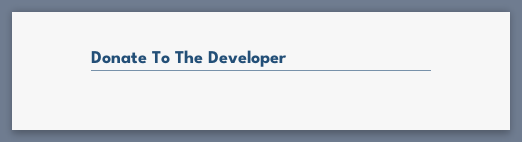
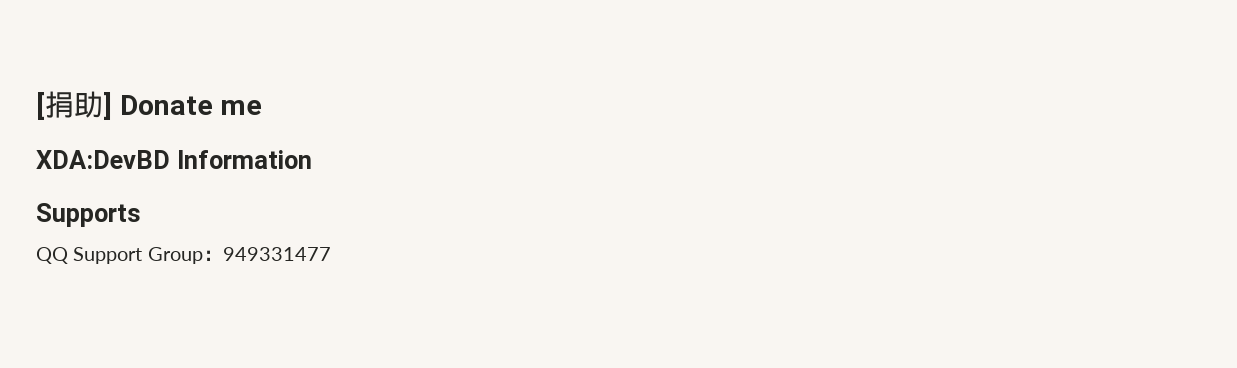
[91,50,287,67] Donate To The Developer -> [36,91,263,120] [36,150,312,169] [36,203,141,227] [36,247,331,264] [捐助] Donate me // XDA:DevBD Information // Supports // QQ Support Group：949331477

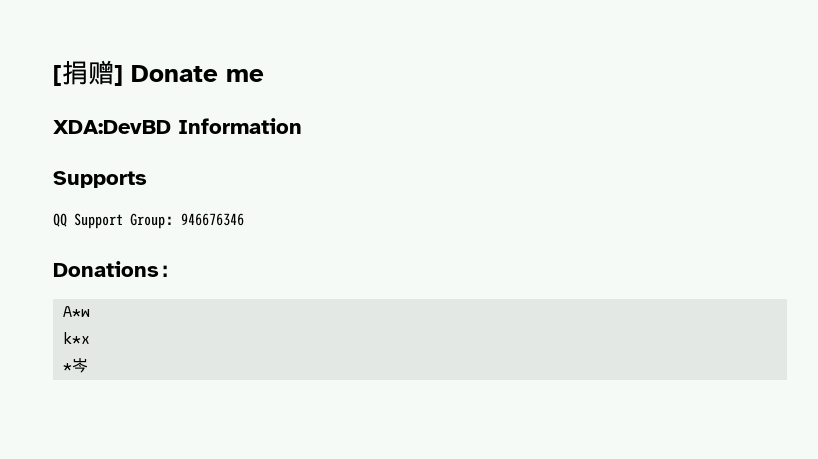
[74,91,103,118] 助 -> [88,60,114,85] 赠
[222,247,331,261] 949331477 -> [181,213,244,226] [53,261,181,277] [62,306,90,317] [62,332,90,344] [62,358,88,373] 946676346 // Donations： // A*w // k*x // *岑

